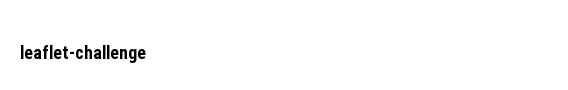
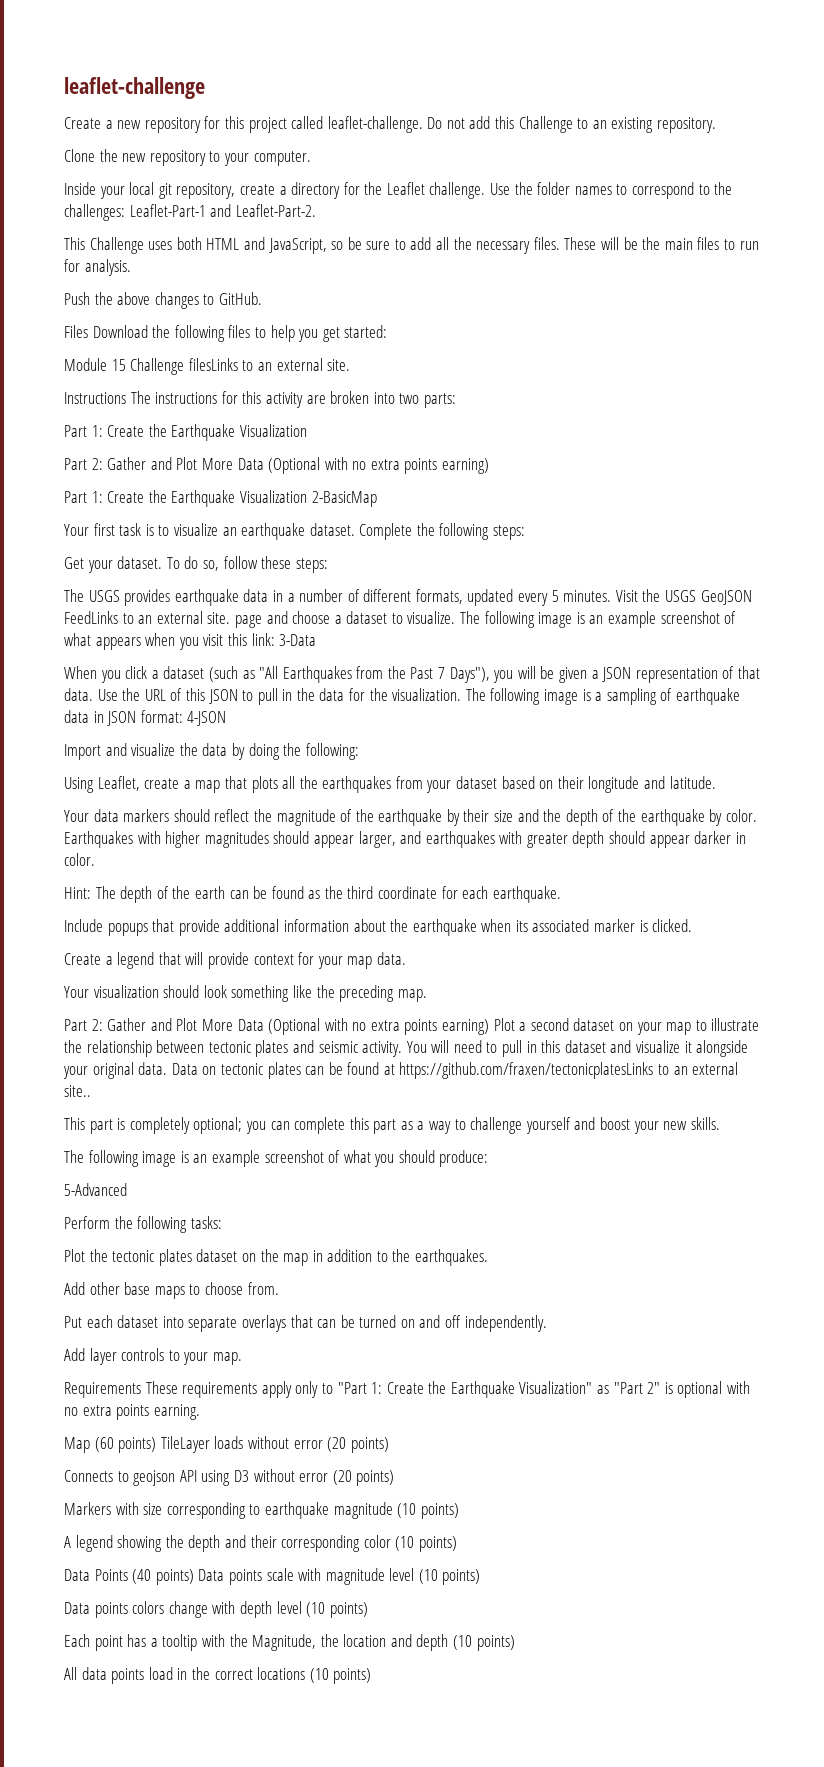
(146, 54) none -> [64,116,717,133] [64,149,311,166] [64,182,733,199] [64,204,316,221] [64,237,759,254] [64,259,131,276] [64,292,262,309] [64,325,388,342] [64,358,351,375] [64,391,456,408] [64,424,307,441] [64,457,490,474] [64,490,377,507] [64,523,526,540] [64,556,328,573] [64,589,752,606] [64,611,737,628] [64,633,317,650] [64,666,760,683] [64,688,740,705] [64,710,227,726] [64,743,359,760] [64,776,716,793] [64,809,757,826] [64,831,746,848] [64,853,95,866] [64,886,561,903] [64,919,693,936] [64,952,406,969] [64,985,427,1002] [64,1018,760,1035] [64,1040,749,1057] [63,1062,739,1079] [64,1085,91,1097] [64,1117,720,1134] [64,1150,489,1167] [64,1183,127,1196] [64,1216,222,1233] [64,1249,489,1266] [64,1282,279,1299] [64,1315,547,1332] [64,1348,242,1365] [64,1381,751,1398] [64,1404,200,1420] [64,1436,389,1453] [64,1469,395,1486] [64,1502,459,1519] [64,1535,457,1552] [64,1568,481,1585] [64,1601,368,1618] [64,1634,515,1651] [64,1667,372,1684] // Create a new repository for this project called leaflet-challenge. Do not add this Challenge to an existing repository. // Clone the new repository to your computer. // Inside your local git repository, create a directory for the Leaflet challenge. Use the folder names to correspond to the challenges: Leaflet-Part-1 and Leaflet-Part-2. // This Challenge uses both HTML and JavaScript, so be sure to add all the necessary files. These will be the main files to run for analysis. // Push the above changes to GitHub. // Files Download the following files to help you get started: // Module 15 Challenge filesLinks to an external site. // Instructions The instructions for this activity are broken into two parts: // Part 1: Create the Earthquake Visualization // Part 2: Gather and Plot More Data (Optional with no extra points earning) // Part 1: Create the Earthquake Visualization 2-BasicMap // Your first task is to visualize an earthquake dataset. Complete the following steps: // Get your dataset. To do so, follow these steps: // The USGS provides earthquake data in a number of different formats, updated every 5 minutes. Visit the USGS GeoJSON FeedLinks to an external site. page and choose a dataset to visualize. The following image is an example screenshot of what appears when you visit this link: 3-Data // When you click a dataset (such as "All Earthquakes from the Past 7 Days"), you will be given a JSON representation of that data. Use the URL of this JSON to pull in the data for the visualization. The following image is a sampling of earthquake data in JSON format: 4-JSON // Import and visualize the data by doing the following: // Using Leaflet, create a map that plots all the earthquakes from your dataset based on their longitude and latitude. // Your data markers should reflect the magnitude of the earthquake by their size and the depth of the earthquake by color. Earthquakes with higher magnitudes should appear larger, and earthquakes with greater depth should appear darker in color. // Hint: The depth of the earth can be found as the third coordinate for each earthquake. // Include popups that provide additional information about the earthquake when its associated marker is clicked. // Create a legend that will provide context for your map data. // Your visualization should look something like the preceding map. // Part 2: Gather and Plot More Data (Optional with no extra points earning) Plot a second dataset on your map to illustrate the relationship between tectonic plates and seismic activity. You will need to pull in this dataset and visualize it alongside your original data. Data on tectonic plates can be found at https://github.com/fraxen/tectonicplatesLinks to an external site.. // This part is completely optional; you can complete this part as a way to challenge yourself and boost your new skills. // The following image is an example screenshot of what you should produce: // 5-Advanced // Perform the following tasks: // Plot the tectonic plates dataset on the map in addition to the earthquakes. // Add other base maps to choose from. // Put each dataset into separate overlays that can be turned on and off independently. // Add layer controls to your map. // Requirements These requirements apply only to "Part 1: Create the Earthquake Visualization" as "Part 2" is optional with no extra points earning. // Map (60 points) TileLayer loads without error (20 points) // Connects to geojson API using D3 without error (20 points) // Markers with size corresponding to earthquake magnitude (10 points) // A legend showing the depth and their corresponding color (10 points) // Data Points (40 points) Data points scale with magnitude level (10 points) // Data points colors change with depth level (10 points) // Each point has a tooltip with the Magnitude, the location and depth (10 points) // All data points load in the correct locations (10 points)

